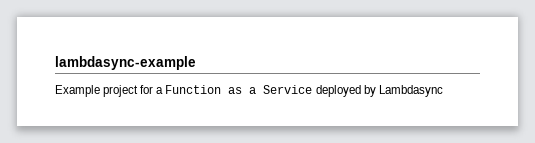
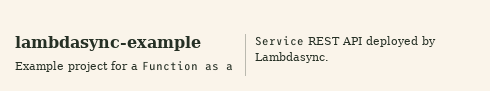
(313, 89) none -> [308,37,362,45] REST API
[378,85,443,97] Lambdasync -> [255,52,329,63] Lambdasync.

